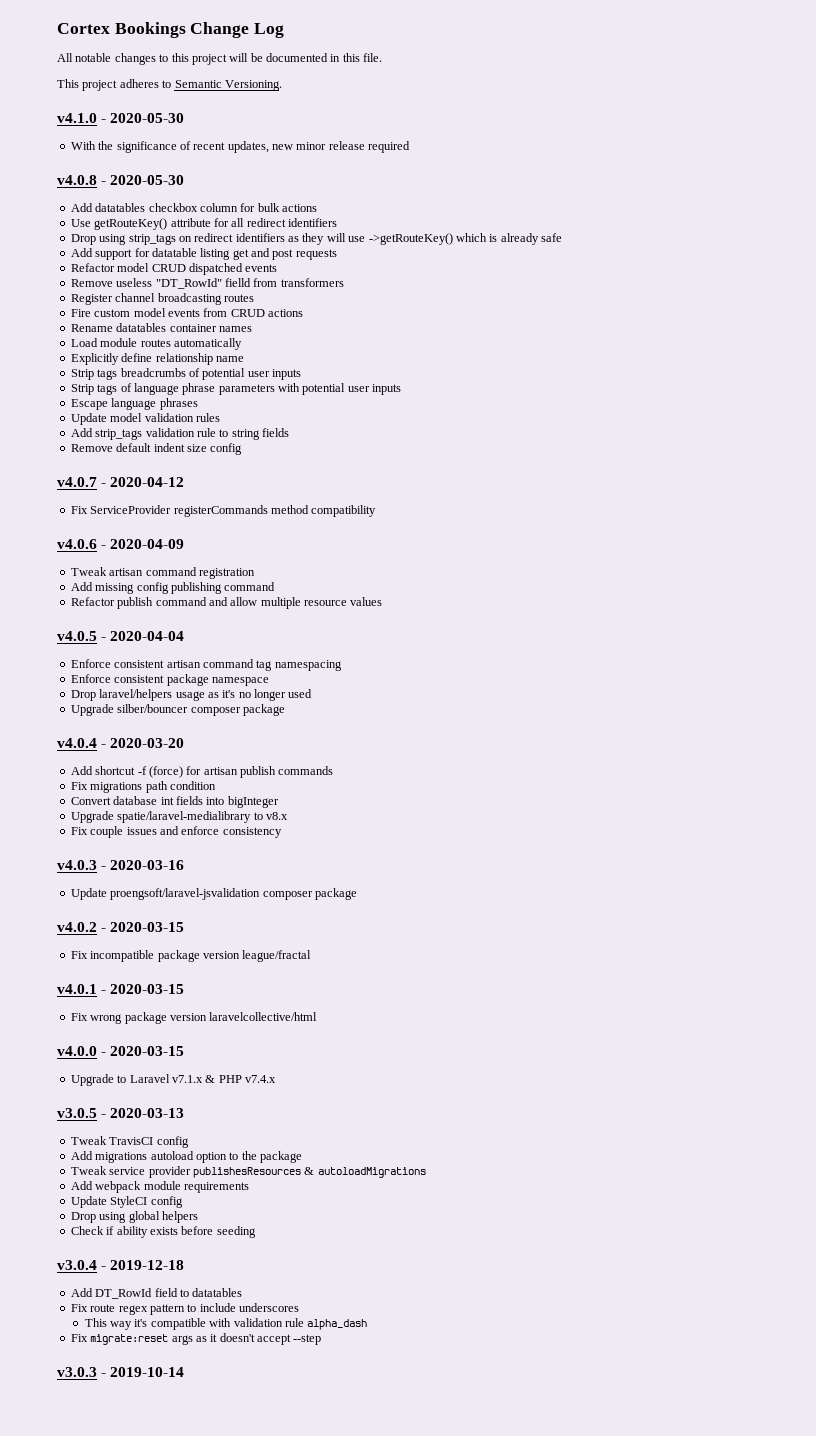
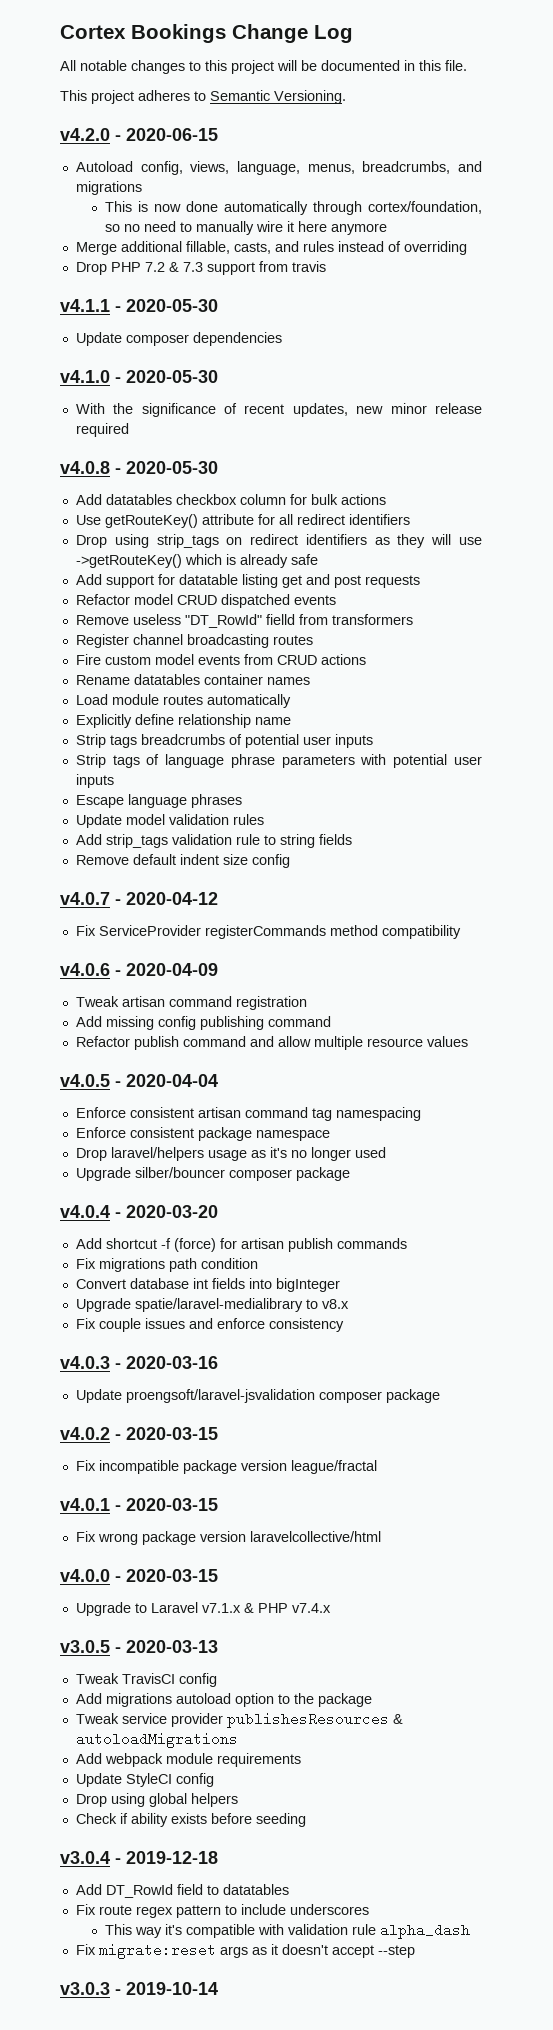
(282, 85) none -> [60,128,218,141] [75,161,483,175] [75,181,142,195] [104,201,482,215] [104,221,387,235] [75,241,467,255] [75,261,326,275] [60,299,218,312] [75,332,282,346] // v4.2.0 - 2020-06-15 // Autoload config, views, language, menus, breadcrumbs, and migrations // This is now done automatically through cortex/foundation, so no need to manually wire it here anymore // Merge additional fillable, casts, and rules instead of overriding // Drop PHP 7.2 & 7.3 support from travis // v4.1.1 - 2020-05-30 // Update composer dependencies

